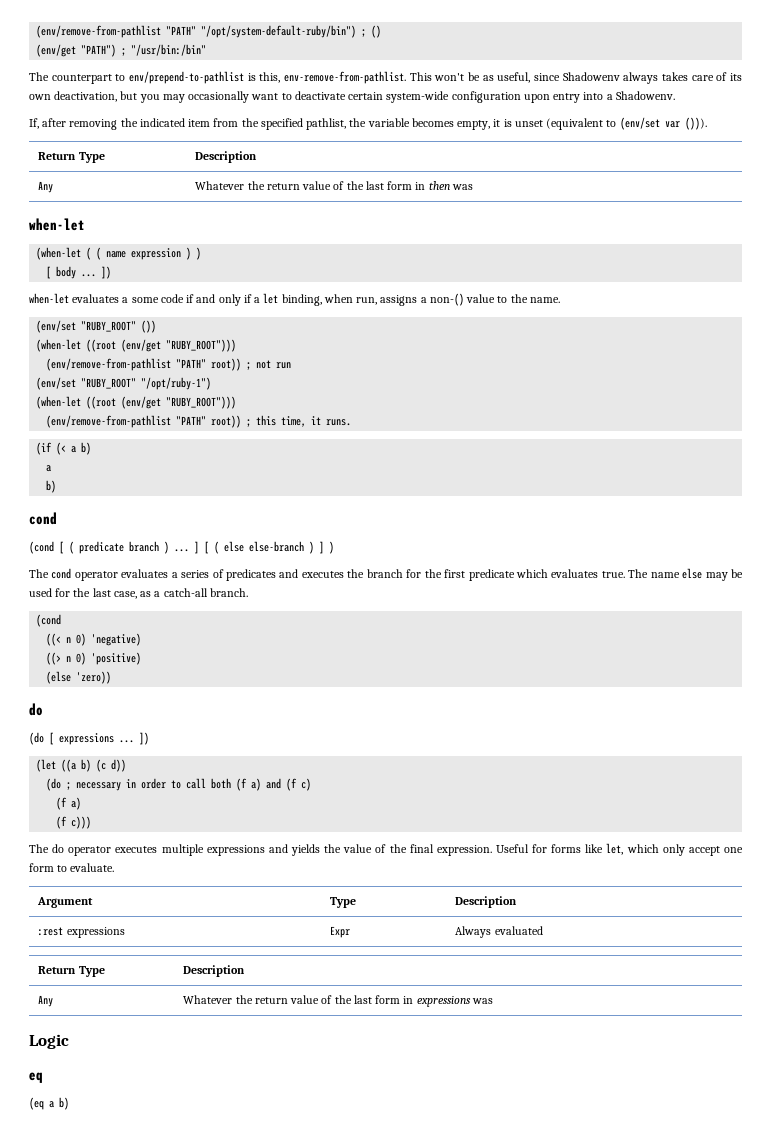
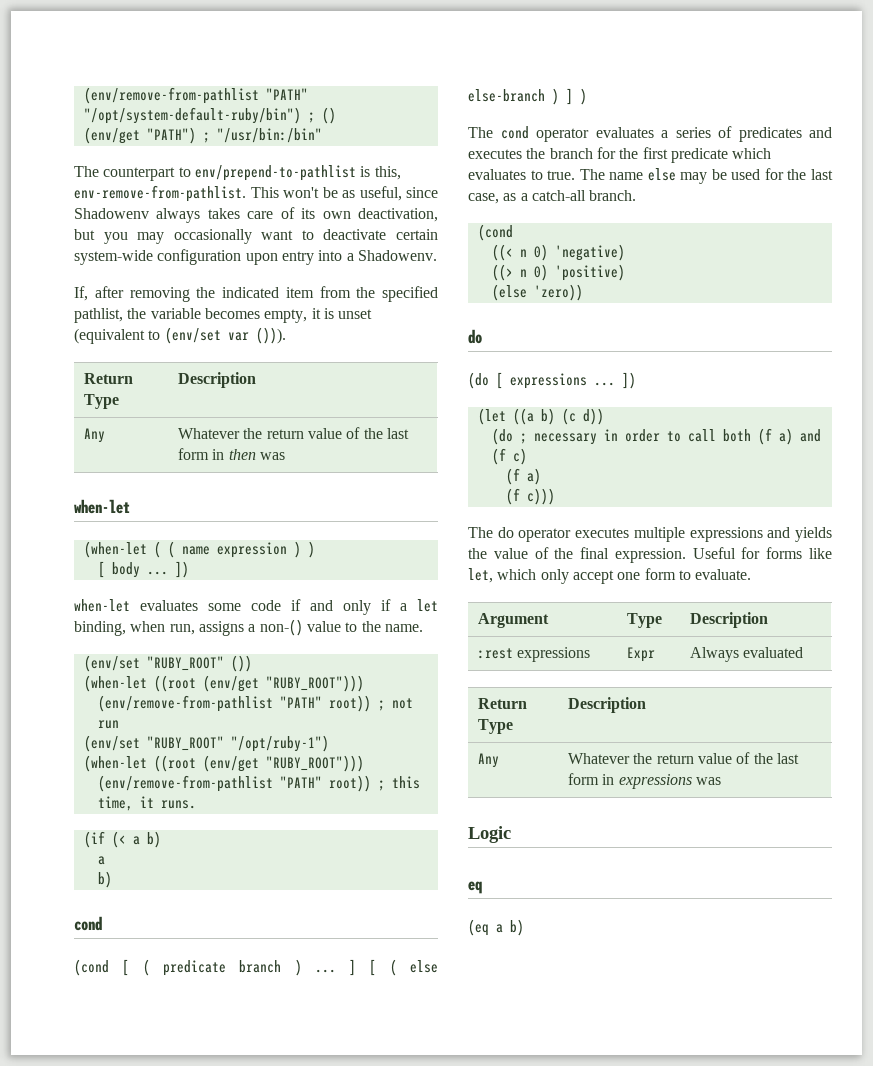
[122,297,129,303] a -> (198, 605) none
(599, 573) none -> [530,170,543,180] to

